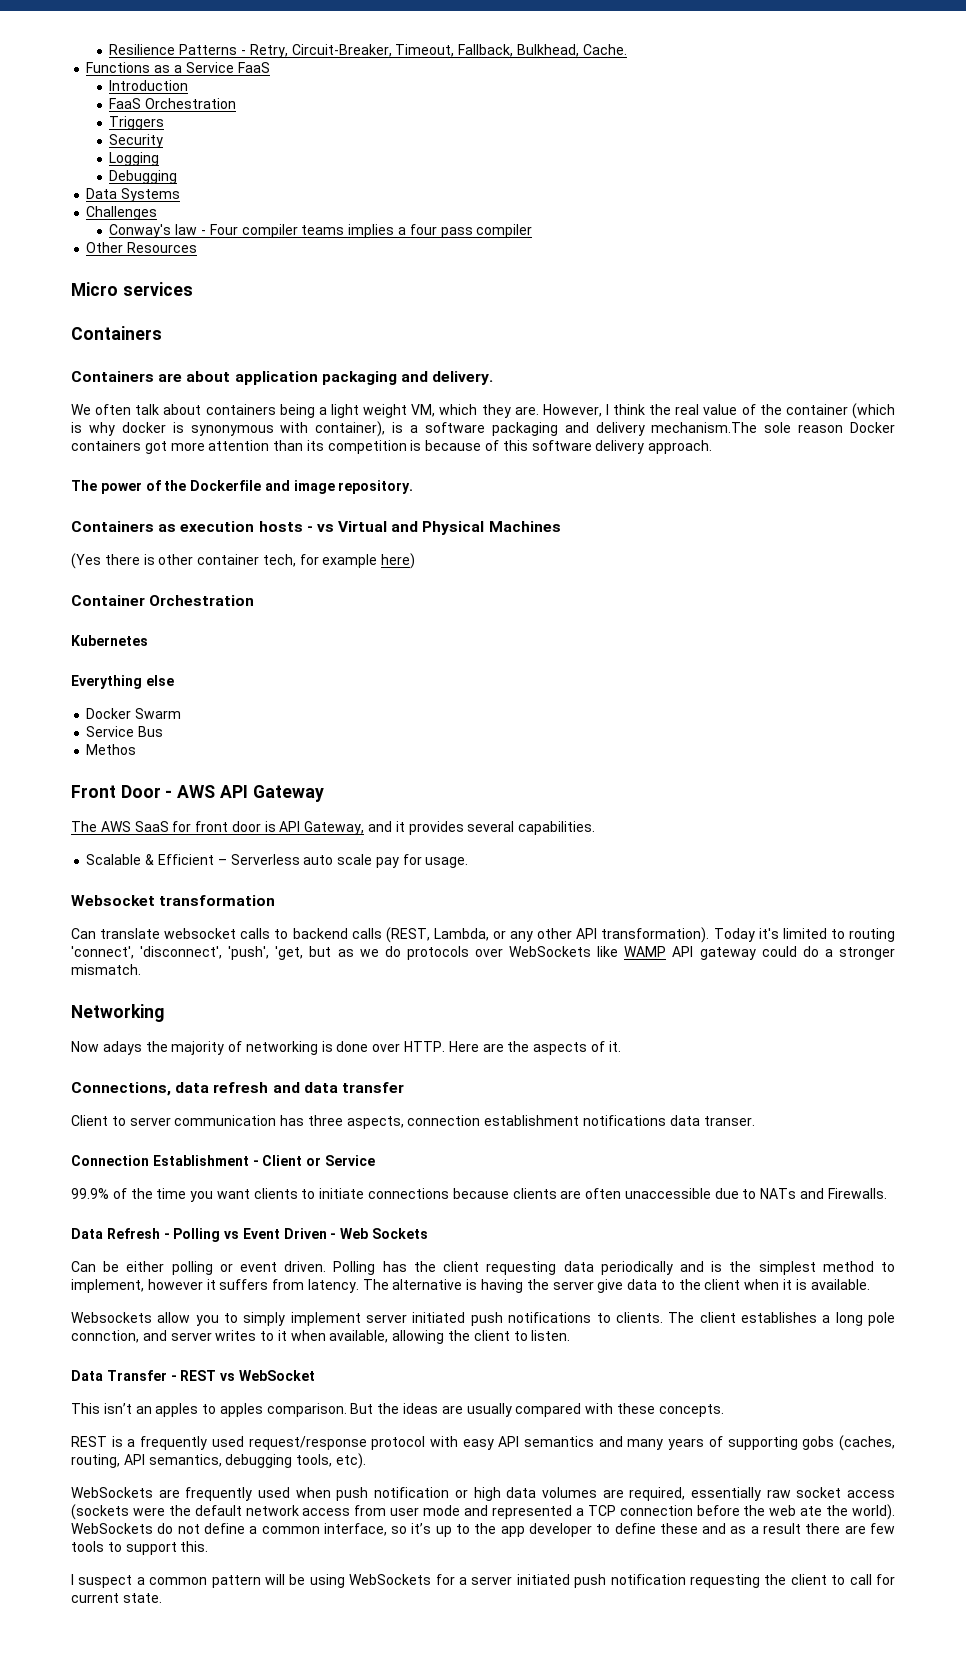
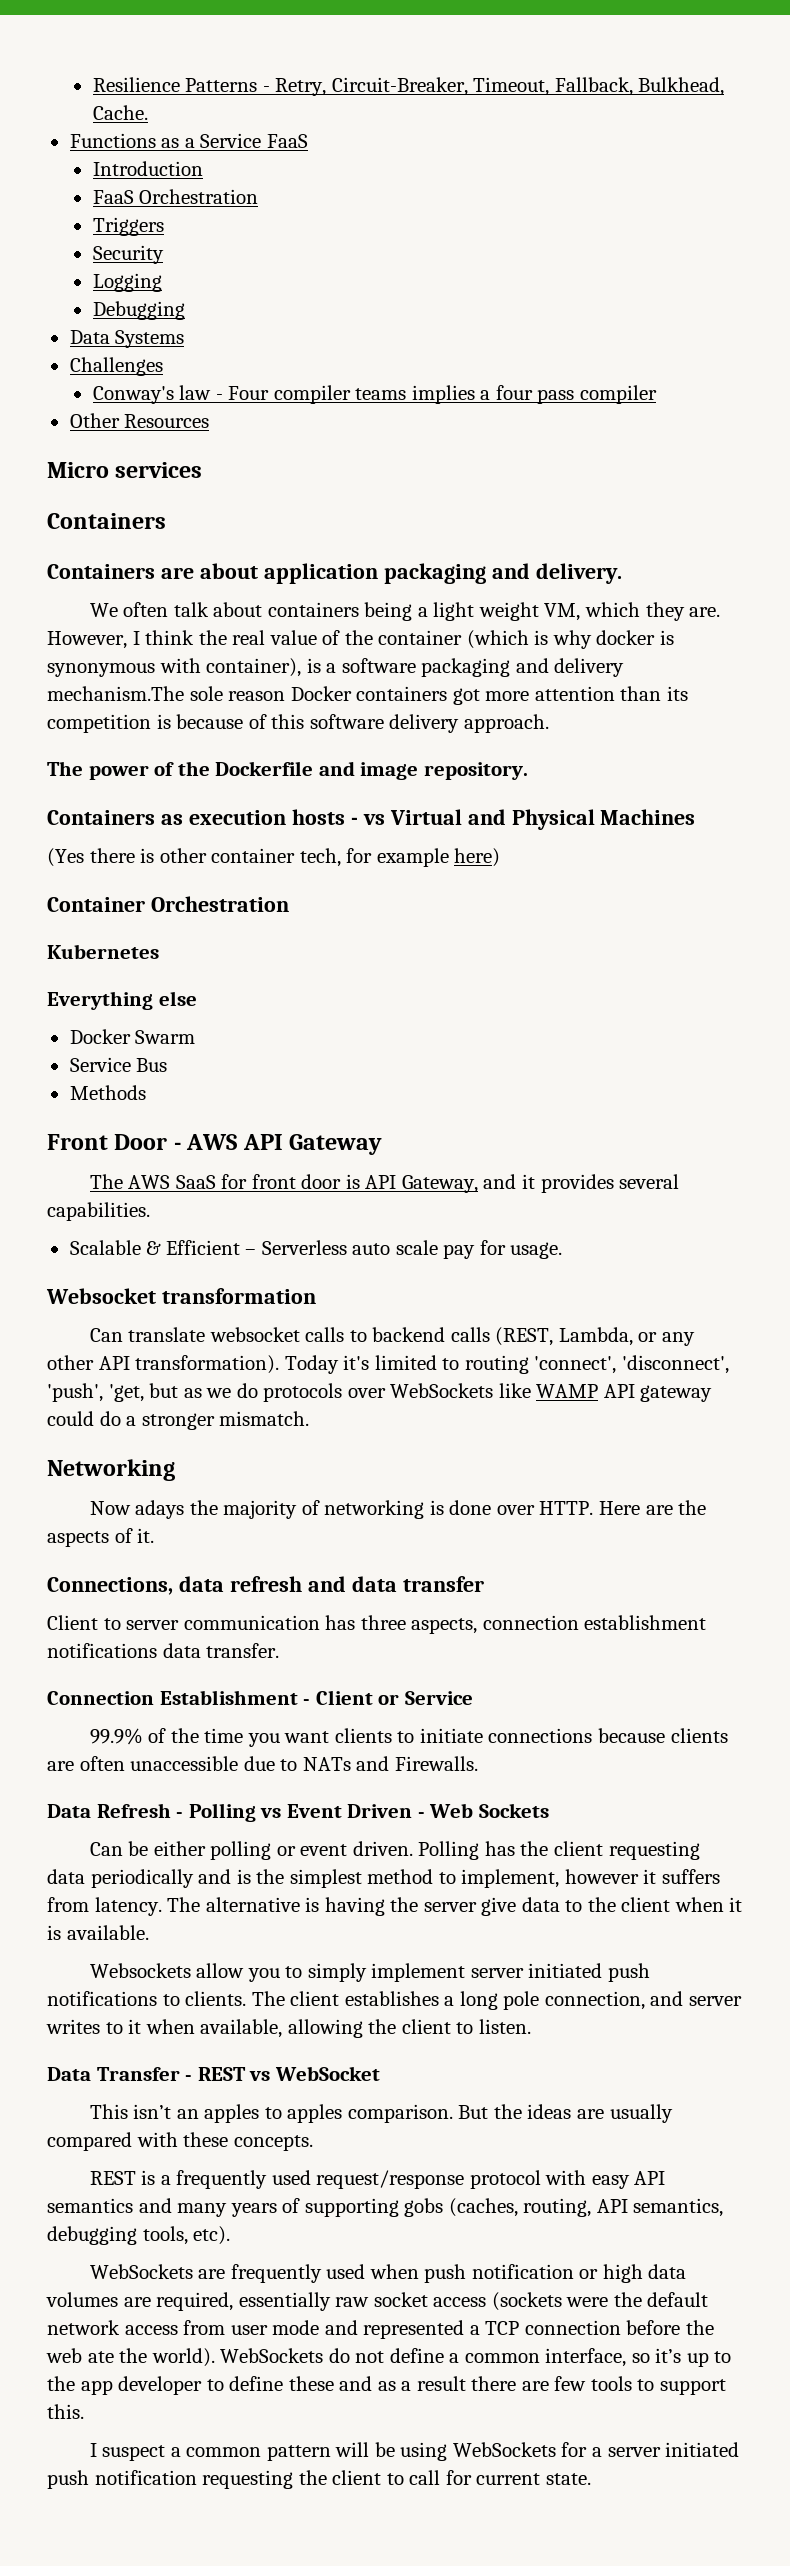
[86,744,137,755] Methos -> [69,1085,146,1100] Methods
[703,1116,755,1126] transer. -> [206,1643,280,1658] transfer.
[71,1330,139,1343] connction, -> [544,1991,645,2010] connection,

